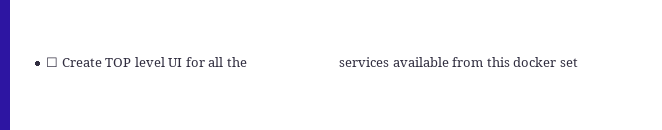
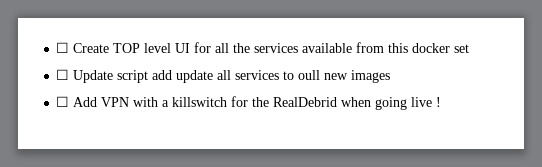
(578, 62) none -> [56,69,391,83] [56,96,442,110] // ☐ Update script add update all services to oull new images // ☐ Add VPN with a killswitch for the RealDebrid when going live !

